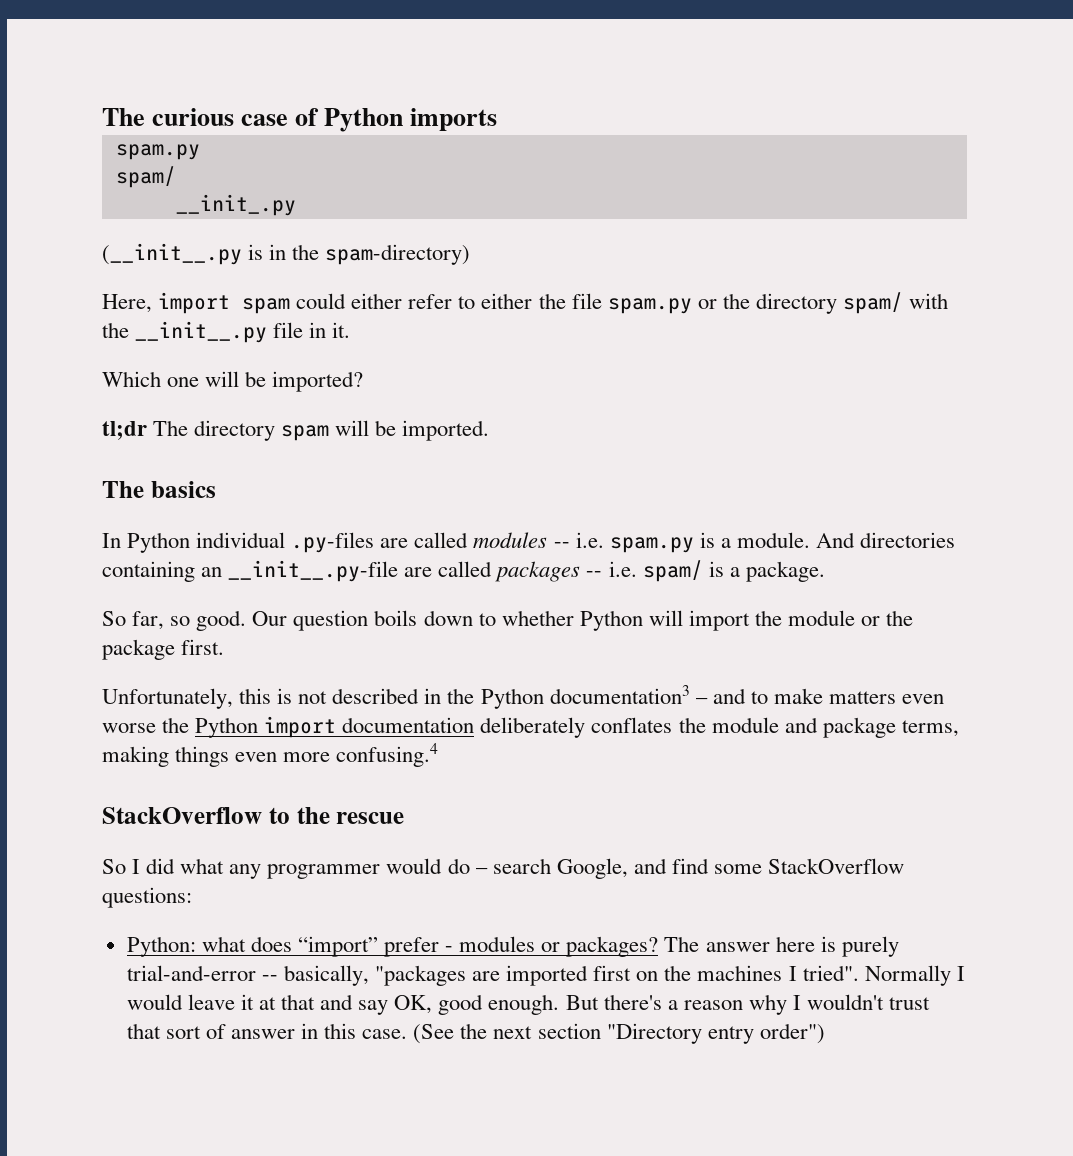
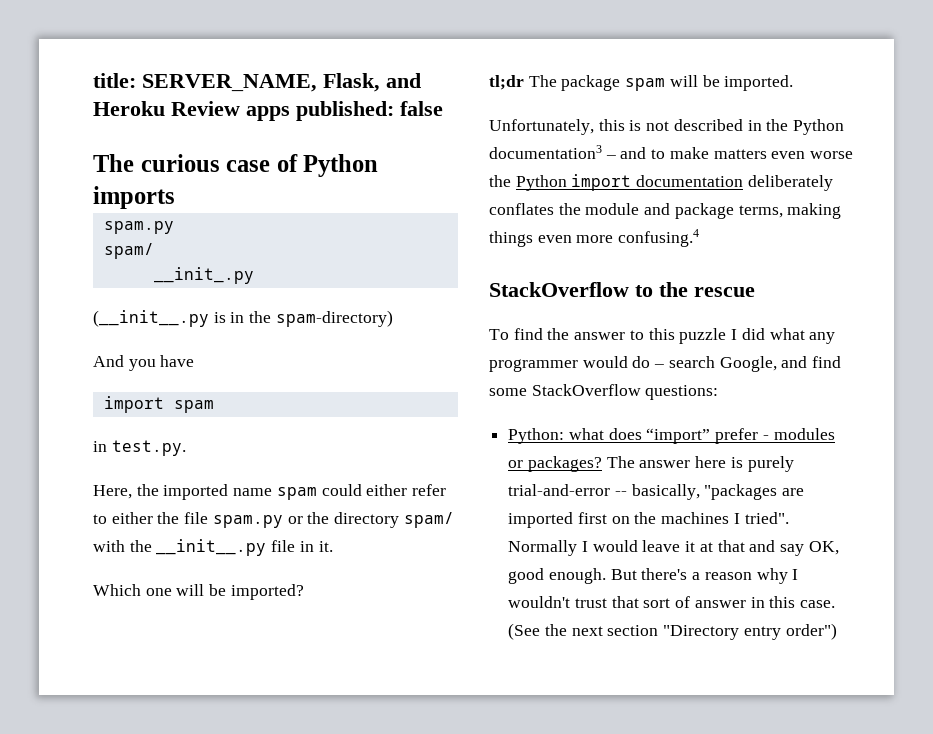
(102, 117) none -> [93,73,421,92] [93,101,443,121] title: SERVER_NAME, Flask, and Heroku Review apps published: false //
[102,292,231,314] Here, import -> [93,355,195,371] [103,396,214,413] [93,440,186,456] [93,484,273,500] And you have // import spam // in test.py. // Here, the imported name
[194,420,276,441] directory -> [561,75,621,91] package
[102,481,216,498] [102,532,956,553] [102,560,825,582] [102,610,914,631] [102,639,225,660] // The basics // In Python individual .py-files are called modules -- i.e. spam.py is a module. And directories containing an __init__.py-file are called packages -- i.e. spam/ is a package. // So far, so good. Our question boils down to whether Python will import the module or the package first. -> (794, 83) none
[102,859,126,874] So -> [489,328,727,344] To find the answer to this puzzle

